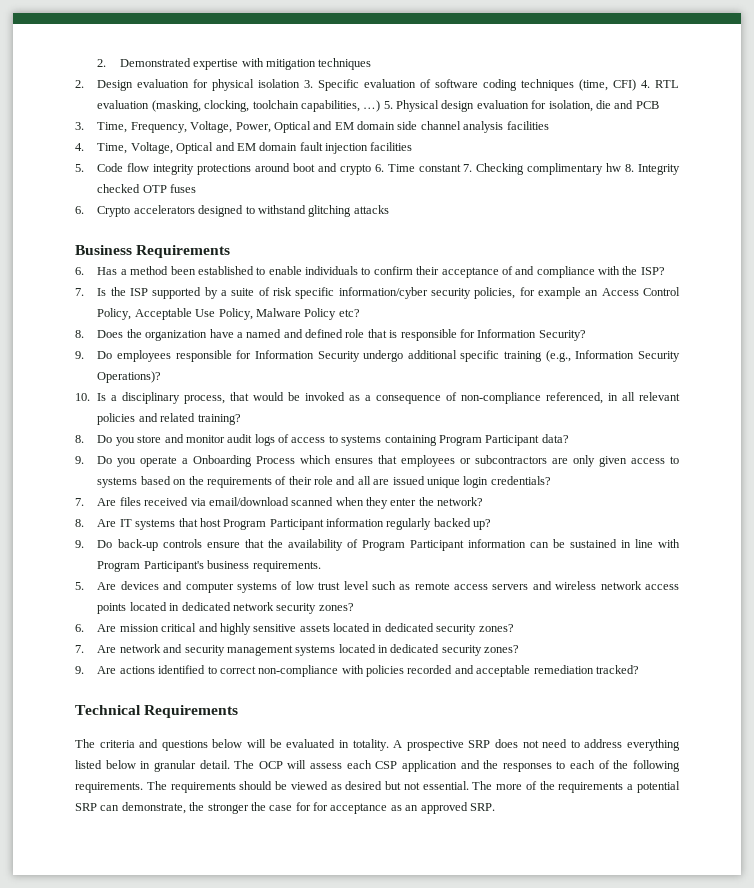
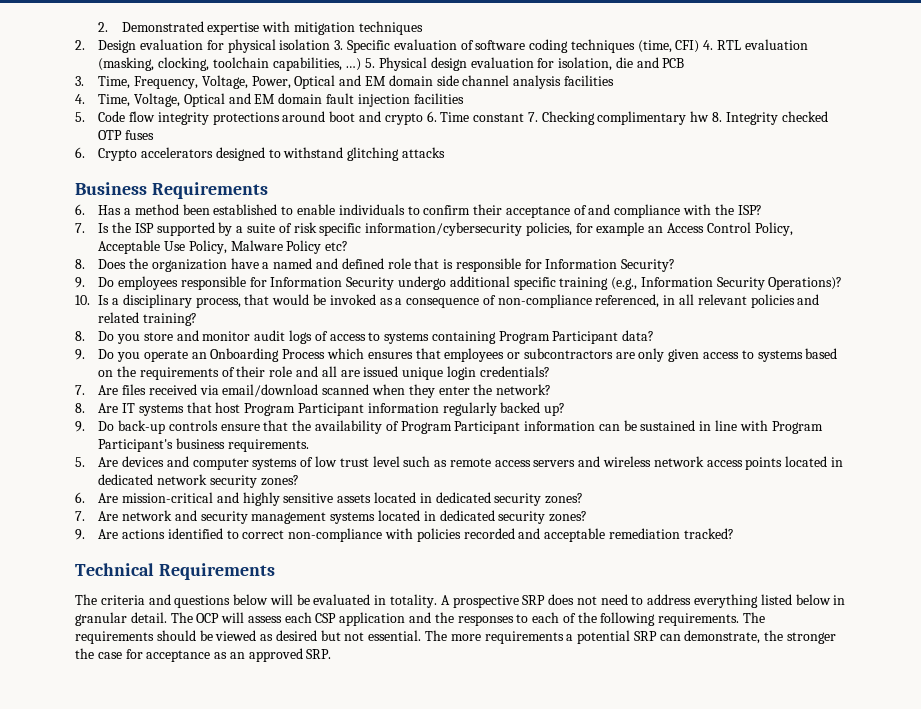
[338,287,472,299] information/cyber security -> [365,222,523,236] information/cybersecurity
[182,458,189,464] a -> [191,352,207,359] an
[119,623,197,632] mission critical -> [122,492,214,503] mission-critical
[525,781,555,790] of the -> (481, 637) none
[313,802,328,811] for -> (143, 654) none

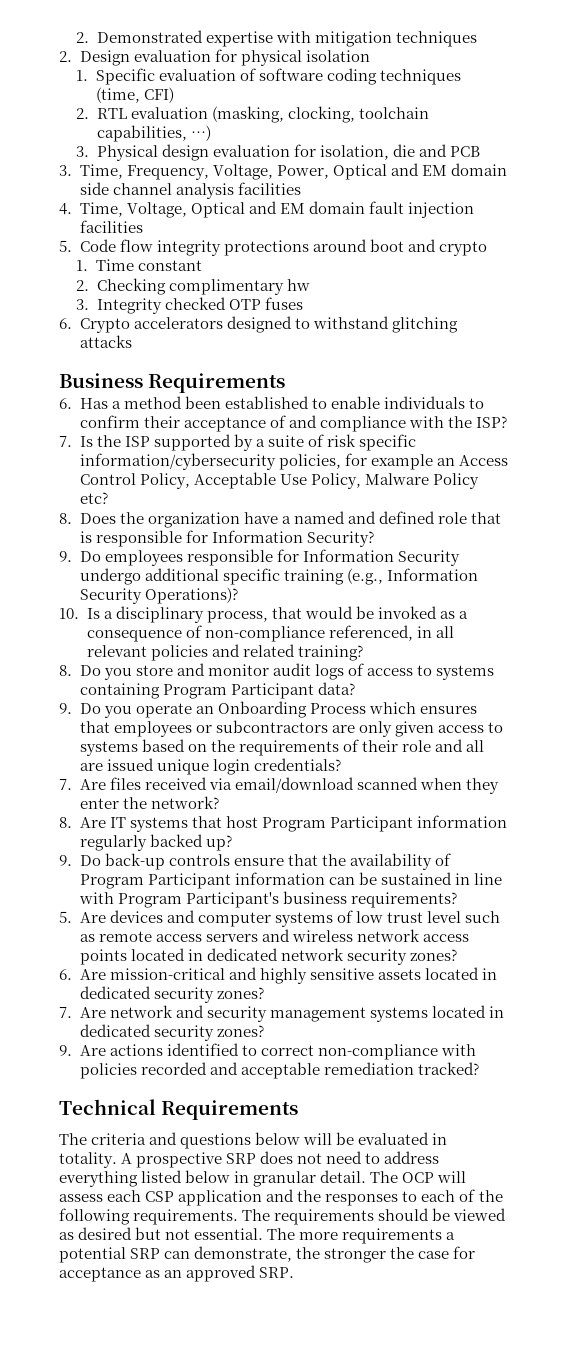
[334,40,344,50] 3. -> [76,70,89,81] // 1.
[703,40,714,50] 4. -> [76,108,90,119] // 2.
[365,58,376,68] 5. -> [76,146,90,157] // 3.
[426,111,437,122] 6. -> [76,260,89,271] // 1.
[527,112,538,122] 7. -> [76,280,90,291] // 2.
[711,112,722,122] 8. -> [76,299,90,310] // 3.
[227,439,309,452] requirements. -> [350,892,457,908] requirements?

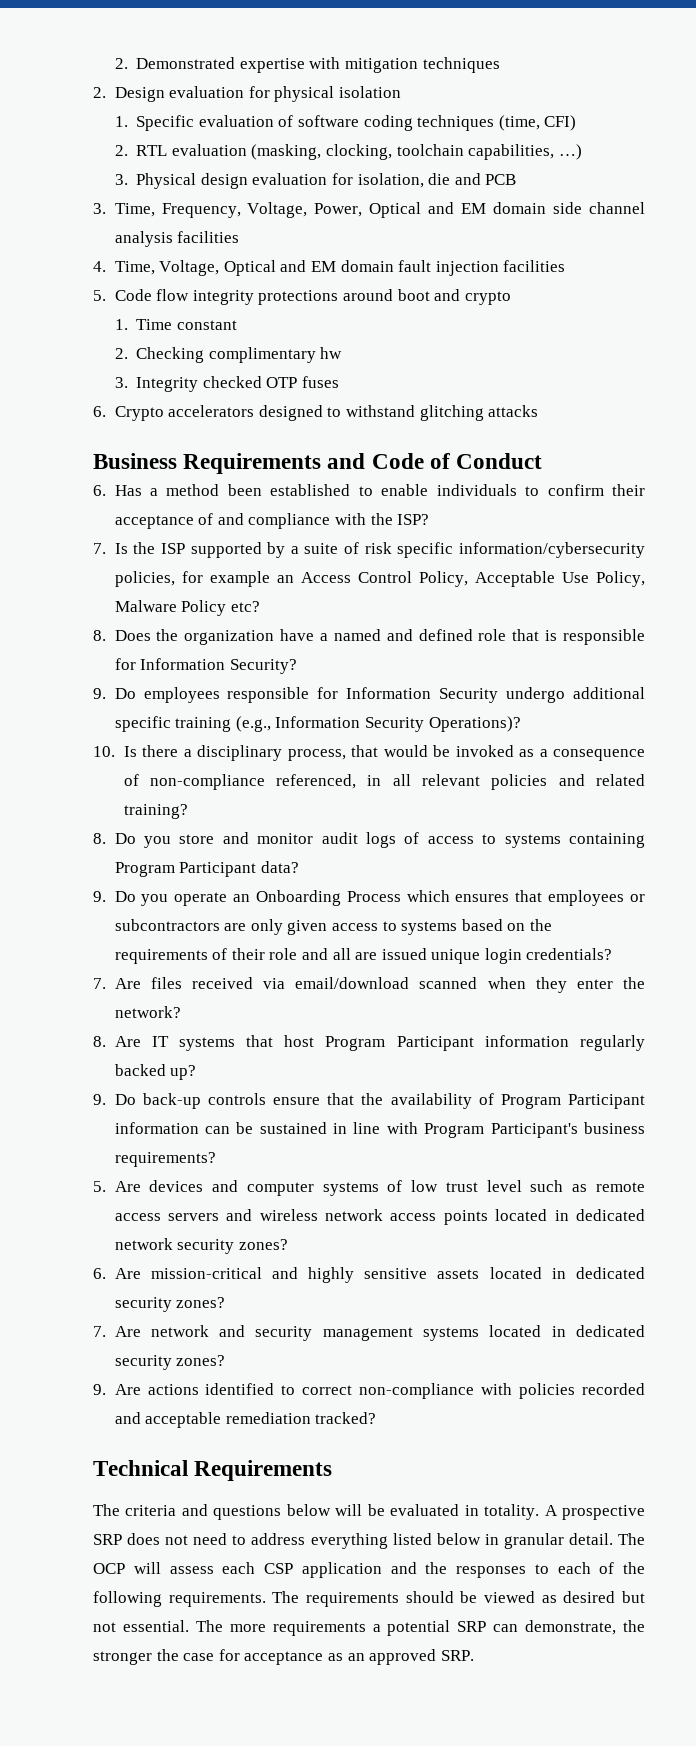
(286, 383) none -> [327,453,543,469] and Code of Conduct
(100, 613) none -> [142,745,178,757] there

